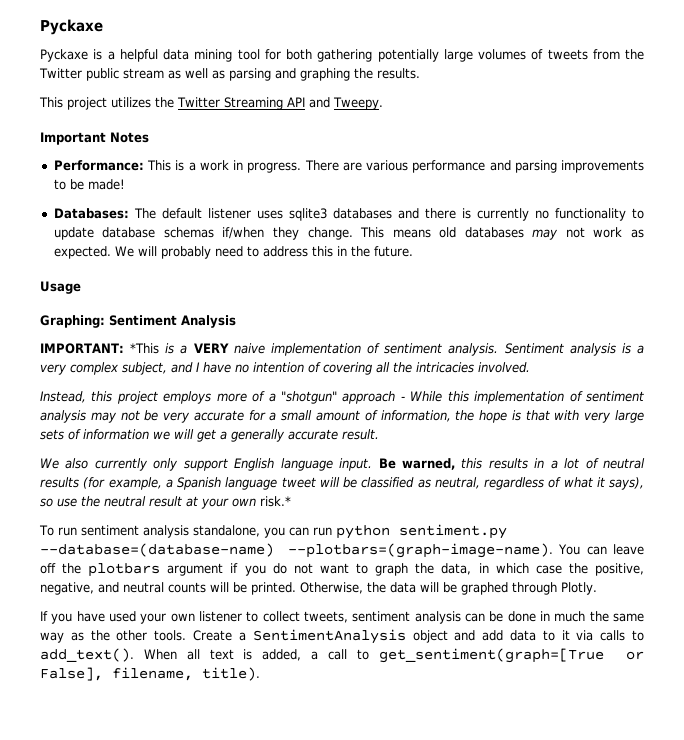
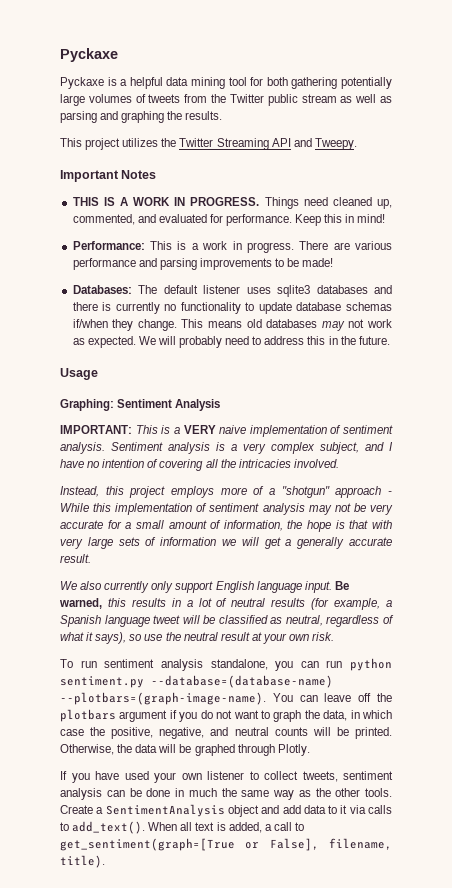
(149, 137) none -> [72,197,392,209] [72,214,386,226] // THIS IS A WORK IN PROGRESS. Things need cleaned up, commented, and evaluated for performance. Keep this in mind!
[130,343,160,354] *This -> [135,425,158,434] This
[260,496,291,507] risk.* -> [312,632,335,641] risk.

